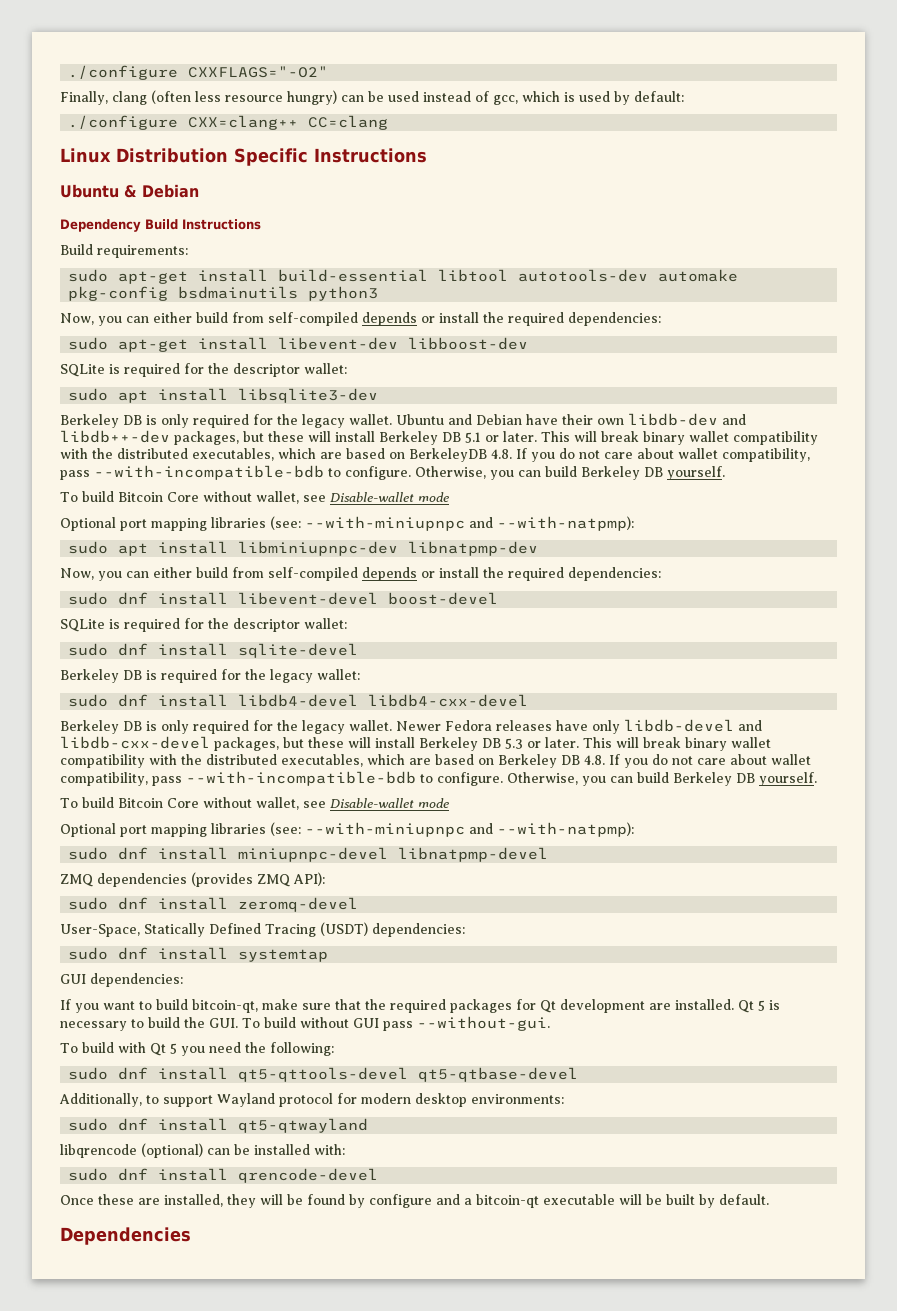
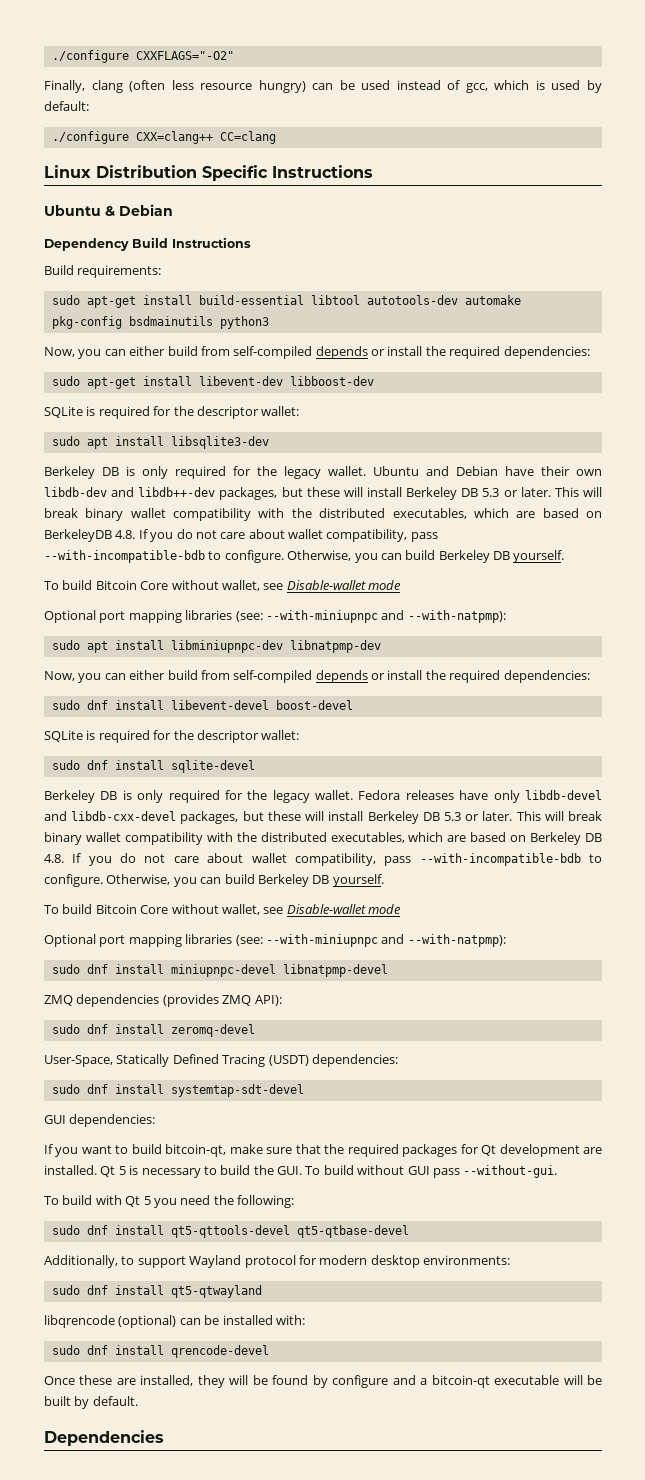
[465,432,481,443] 5.1 -> [482,488,500,497] 5.3
[60,669,360,683] [68,694,529,707] [60,720,441,734] // Berkeley DB is required for the legacy wallet: // sudo dnf install libdb4-devel libdb4-cxx-devel // Berkeley DB is only required for the legacy wallet. Newer -> [44,790,354,803] // Berkeley DB is only required for the legacy wallet.
[238,949,329,962] systemtap -> [170,1084,304,1097] systemtap-sdt-devel

